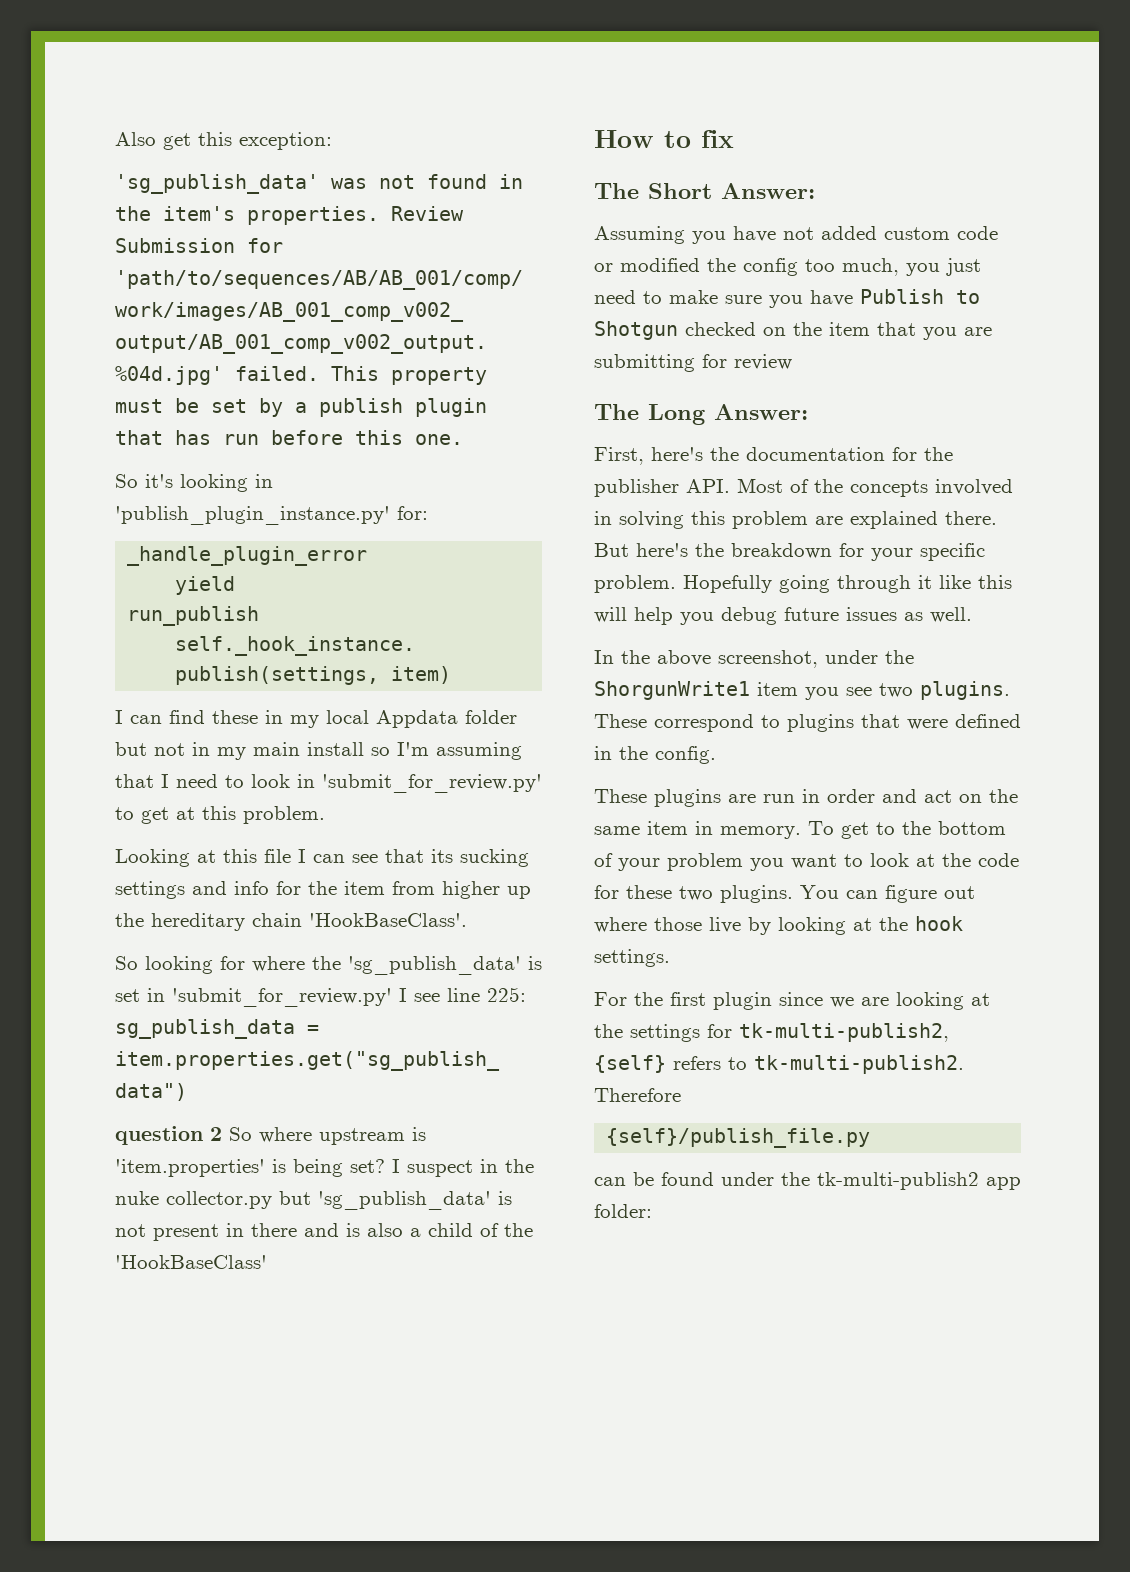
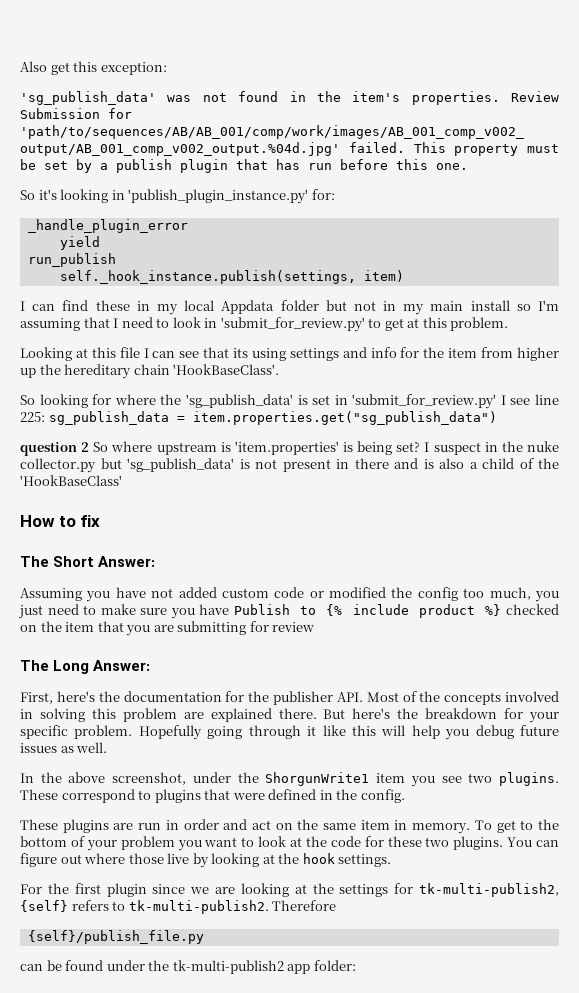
[460,849,529,867] sucking -> [251,348,286,361] using
[594,321,678,340] Shotgun -> [326,604,502,618] {% include product %}

